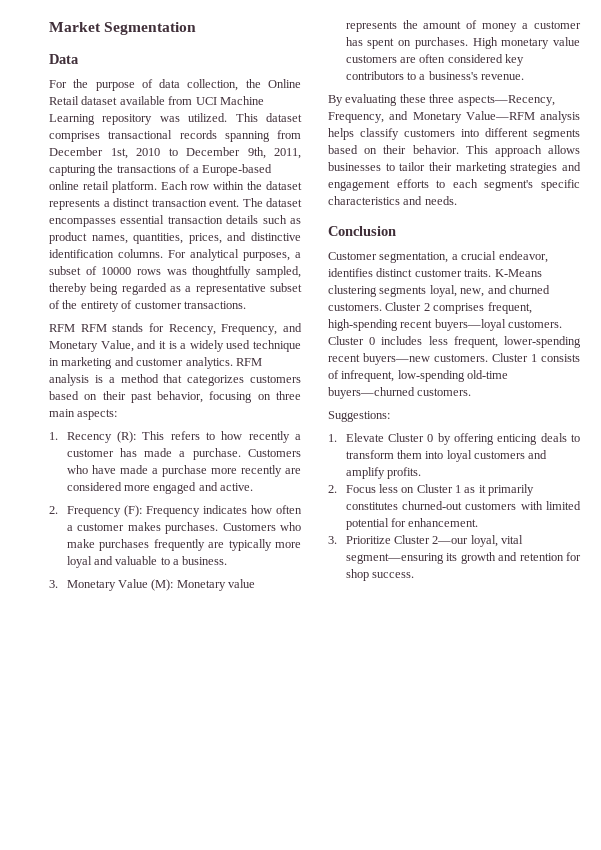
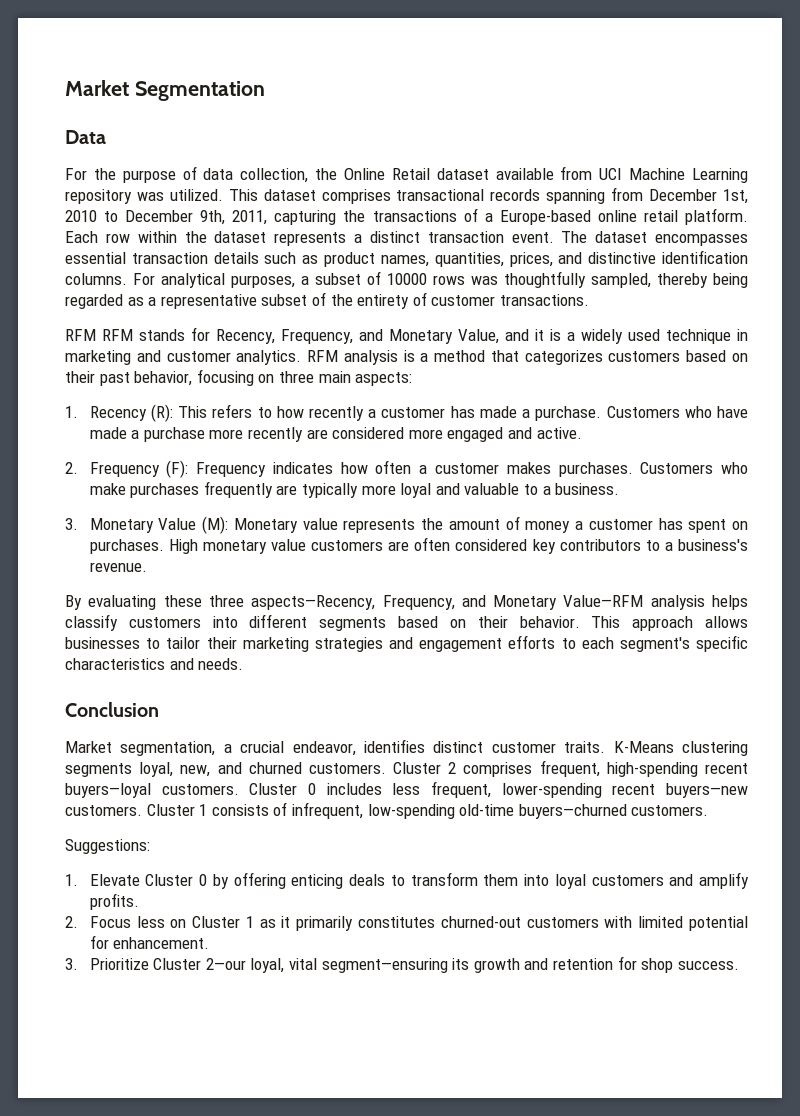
[328,252,377,260] Customer -> [65,741,112,753] Market

